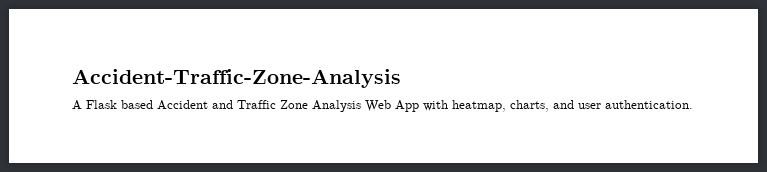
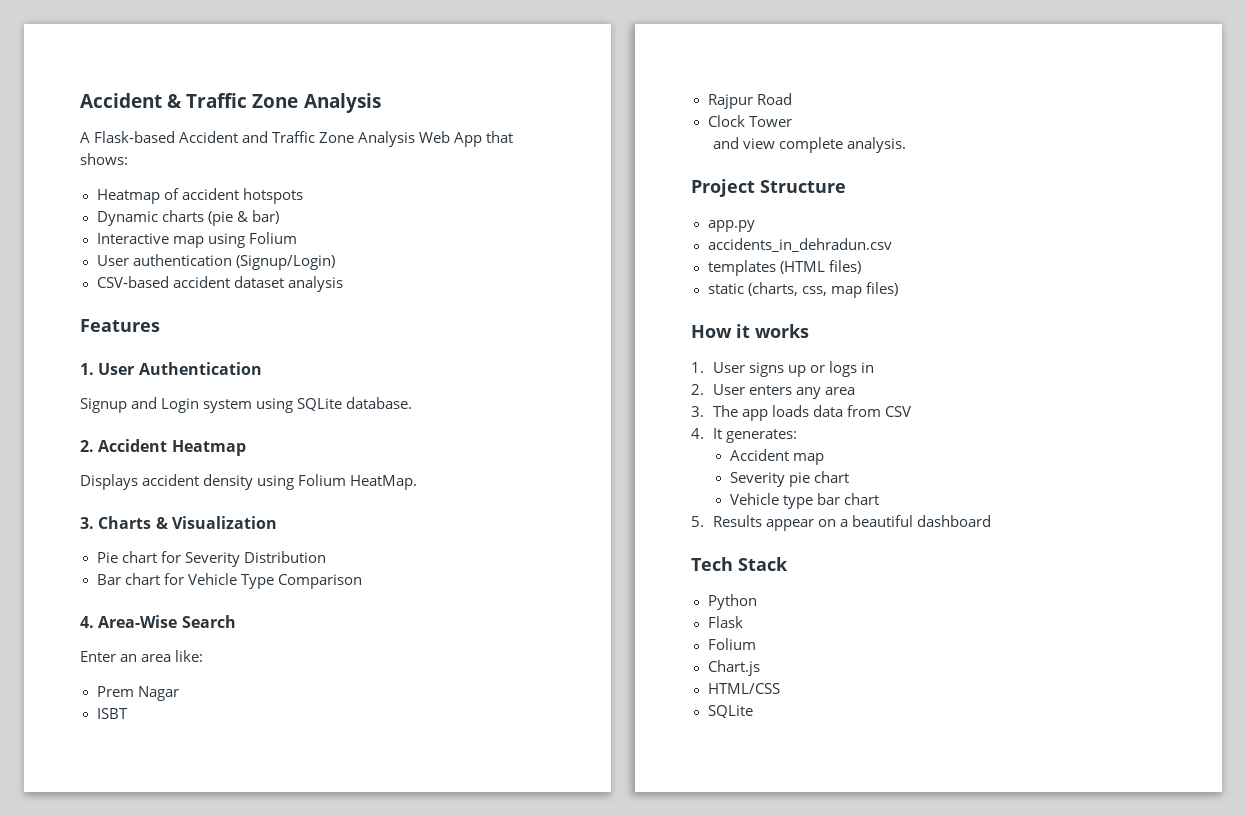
[72,69,401,88] Accident-Traffic-Zone-Analysis -> [80,93,381,113] Accident & Traffic Zone Analysis
[86,100,153,109] Flask based -> [94,131,176,143] Flask-based
[423,100,693,112] with heatmap, charts, and user authentication. -> [486,131,514,143] [80,153,128,165] [96,188,303,204] [96,210,279,226] [96,232,297,248] [96,254,335,270] [96,276,343,292] [80,319,160,332] [80,362,262,375] [80,397,413,413] [80,439,246,456] [80,474,418,490] [80,516,277,529] [96,551,326,567] [96,573,362,589] [80,615,236,628] [80,650,204,662] [96,686,179,701] [96,708,128,719] [707,93,792,109] [707,115,792,127] [713,137,907,153] [691,179,846,197] [707,220,755,232] [707,238,892,252] [707,260,861,276] [707,282,898,298] [691,324,809,338] [691,361,875,377] [691,384,856,399] [691,405,912,421] [691,428,798,443] [729,449,824,465] [729,471,849,487] [729,493,879,509] [691,515,992,531] [691,557,788,571] [707,594,757,610] [707,616,743,628] [707,638,756,650] [707,660,760,676] [707,683,780,694] [707,705,753,718] that shows: // Heatmap of accident hotspots // Dynamic charts (pie & bar) // Interactive map using Folium // User authentication (Signup/Login) // CSV-based accident dataset analysis // Features // 1. User Authentication // Signup and Login system using SQLite database. // 2. Accident Heatmap // Displays accident density using Folium HeatMap. // 3. Charts & Visualization // Pie chart for Severity Distribution // Bar chart for Vehicle Type Comparison // 4. Area-Wise Search // Enter an area like: // Prem Nagar // ISBT // Rajpur Road // Clock Tower // and view complete analysis. // Project Structure // app.py // accidents_in_dehradun.csv // templates (HTML files) // static (charts, css, map files) // How it works // 1. User signs up or logs in // 2. User enters any area // 3. The app loads data from CSV // 4. It generates: // Accident map // Severity pie chart // Vehicle type bar chart // 5. Results appear on a beautiful dashboard // Tech Stack // Python // Flask // Folium // Chart.js // HTML/CSS // SQLite

